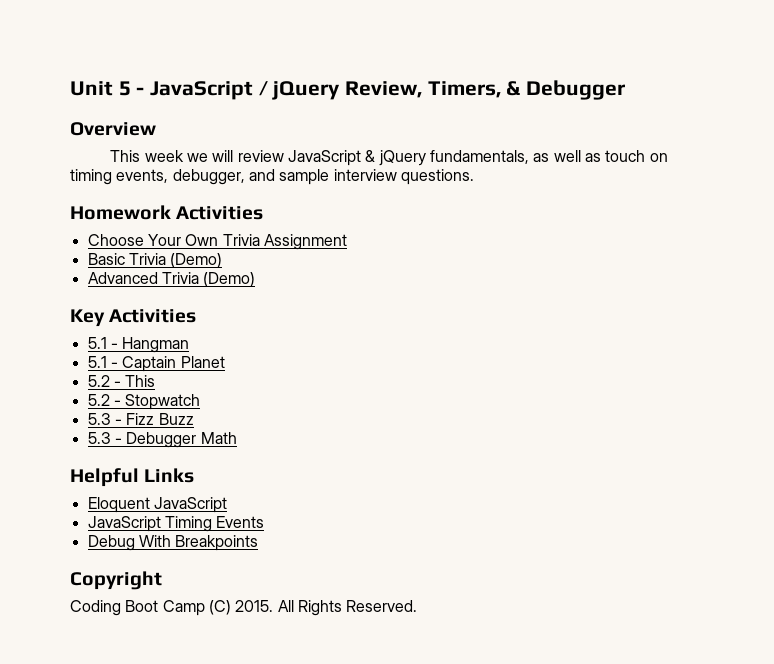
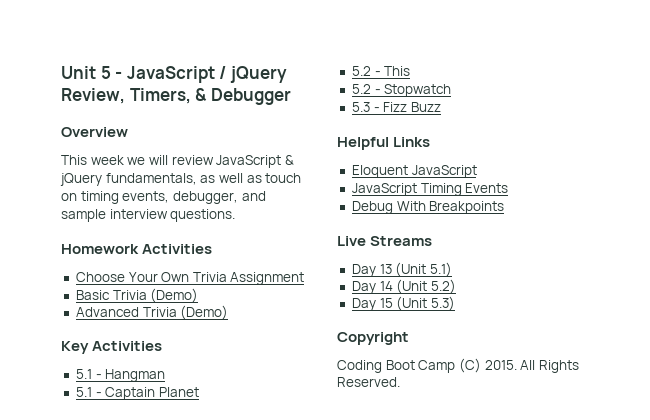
[87,432,237,448] // 5.3 - Debugger Math -> (441, 107) none
(259, 543) none -> [337,236,433,246] [351,262,452,277] [351,279,456,294] [351,296,455,311] // Live Streams // Day 13 (Unit 5.1) // Day 14 (Unit 5.2) // Day 15 (Unit 5.3)

